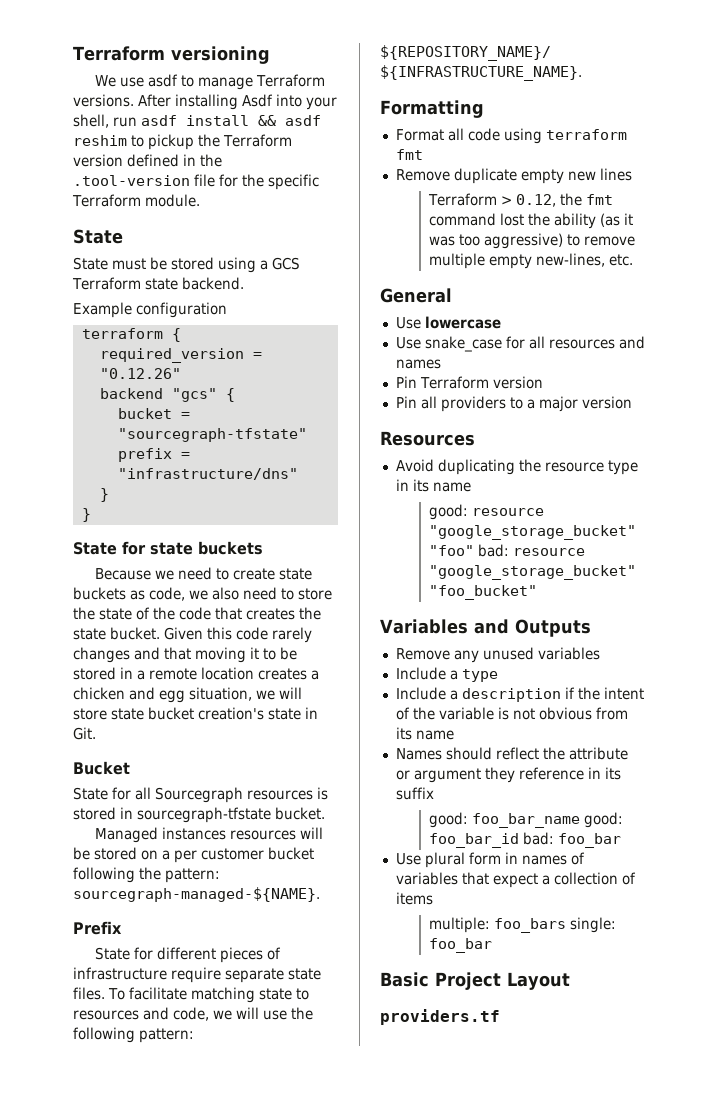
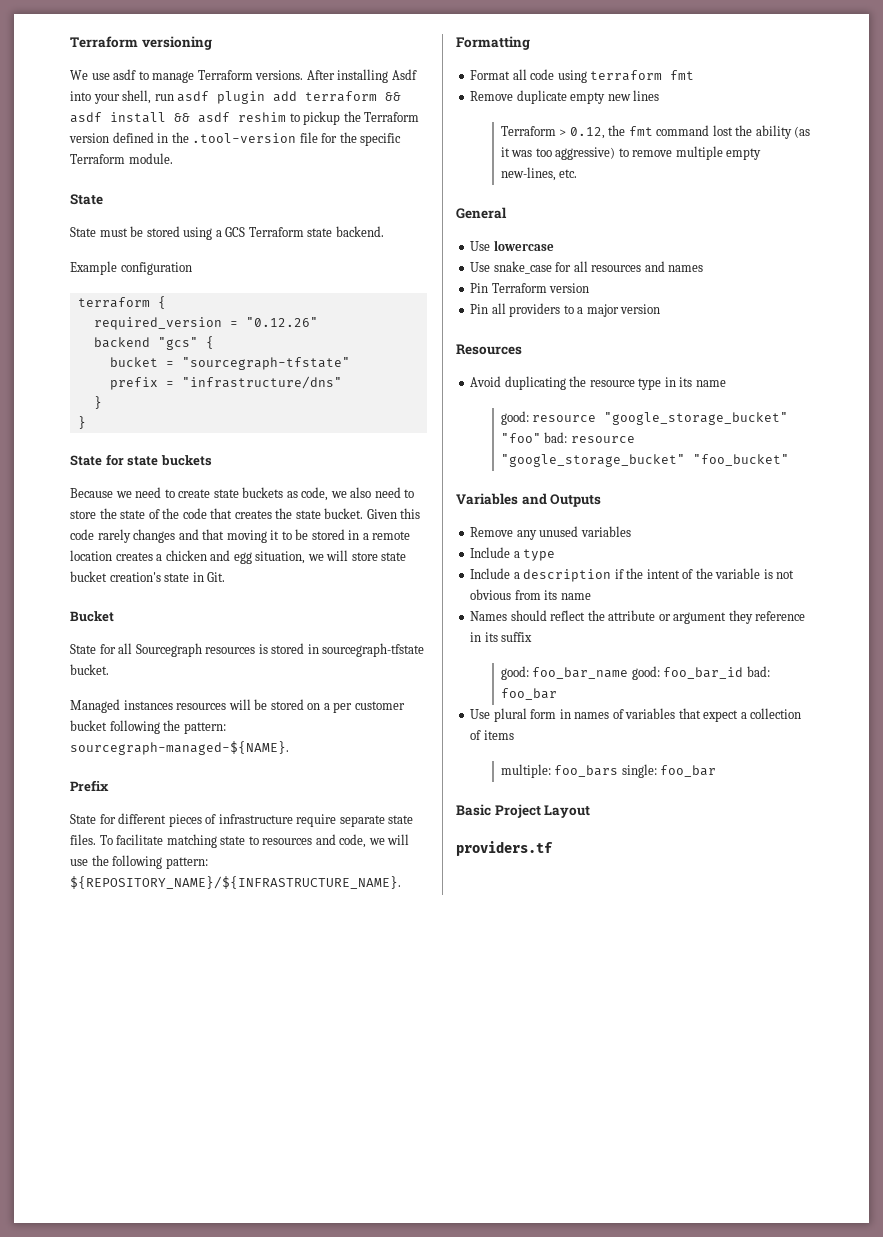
(177, 120) none -> [217,91,402,104] [70,112,102,123] plugin add terraform && asdf

